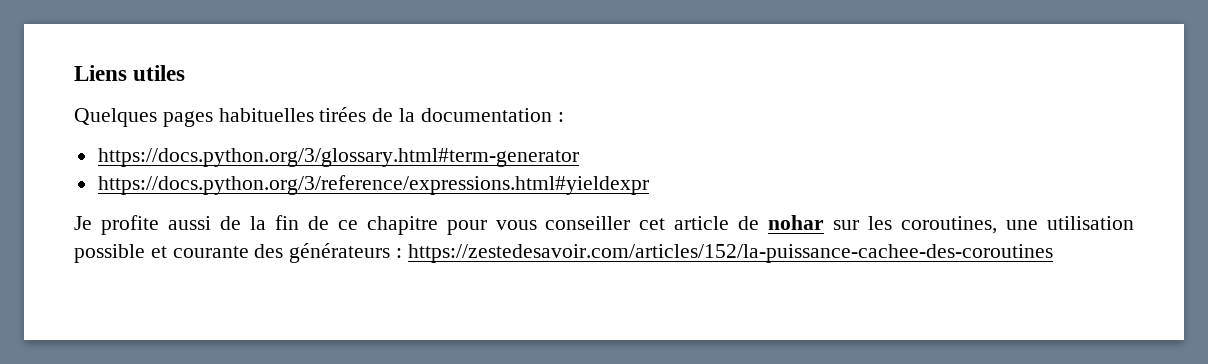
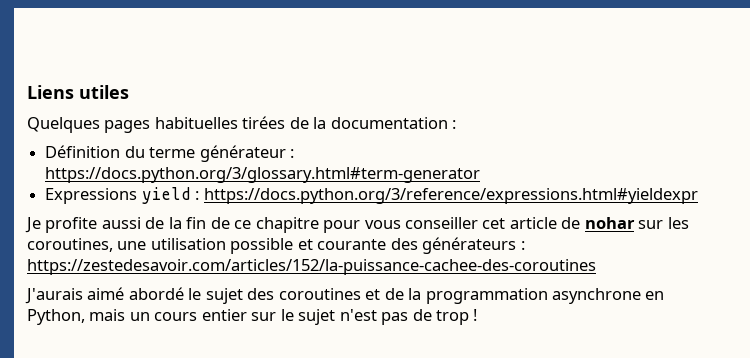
[97,148,579,167] https://docs.python.org/3/glossary.html#term-generator // -> [45,145,294,162] [45,167,481,183] [45,187,200,204] Définition du terme générateur : https://docs.python.org/3/glossary.html#term-generator // Expressions yield :
(1053, 253) none -> [25,287,665,304] [27,309,478,325] // J'aurais aimé abordé le sujet des coroutines et de la programmation asynchrone en Python, mais un cours entier sur le sujet n'est pas de trop !

